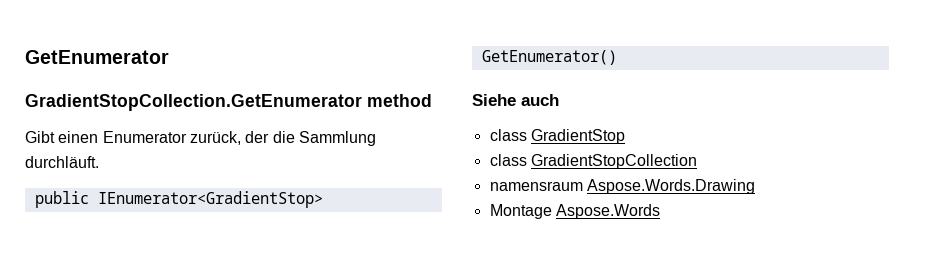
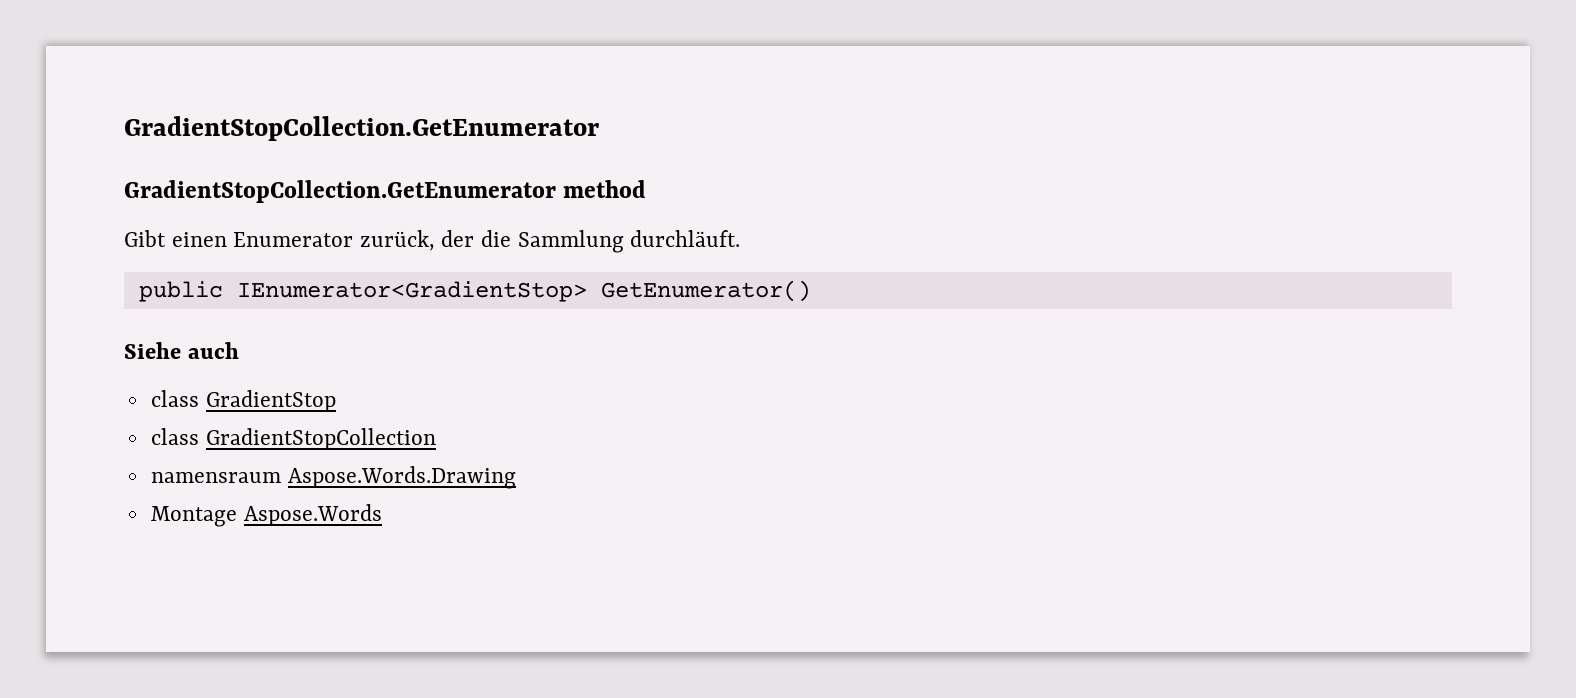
[25,50,169,64] GetEnumerator -> [124,116,599,141] GradientStopCollection.GetEnumerator

